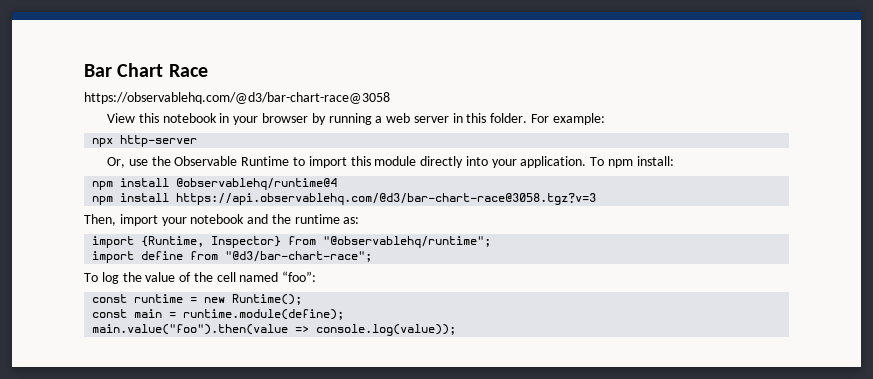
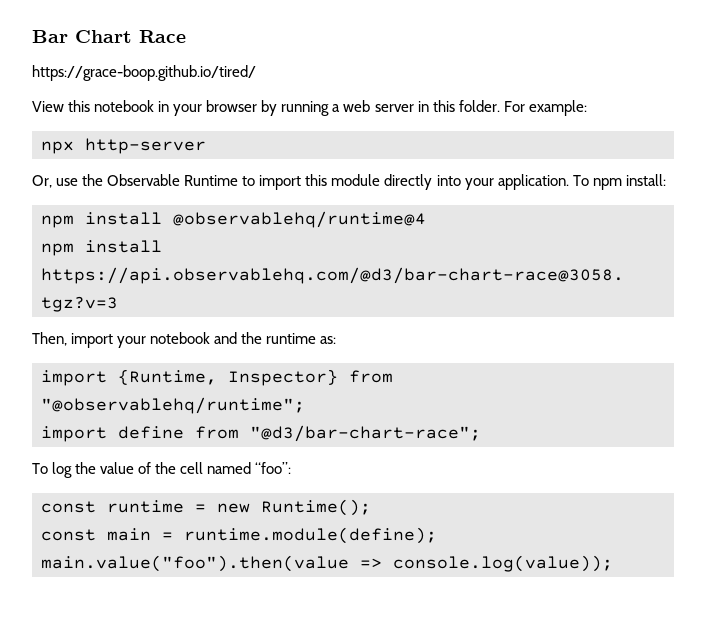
[84,92,390,104] https://observablehq.com/@d3/bar-chart-race@3058 -> [32,65,256,81] https://grace-boop.github.io/tired/

